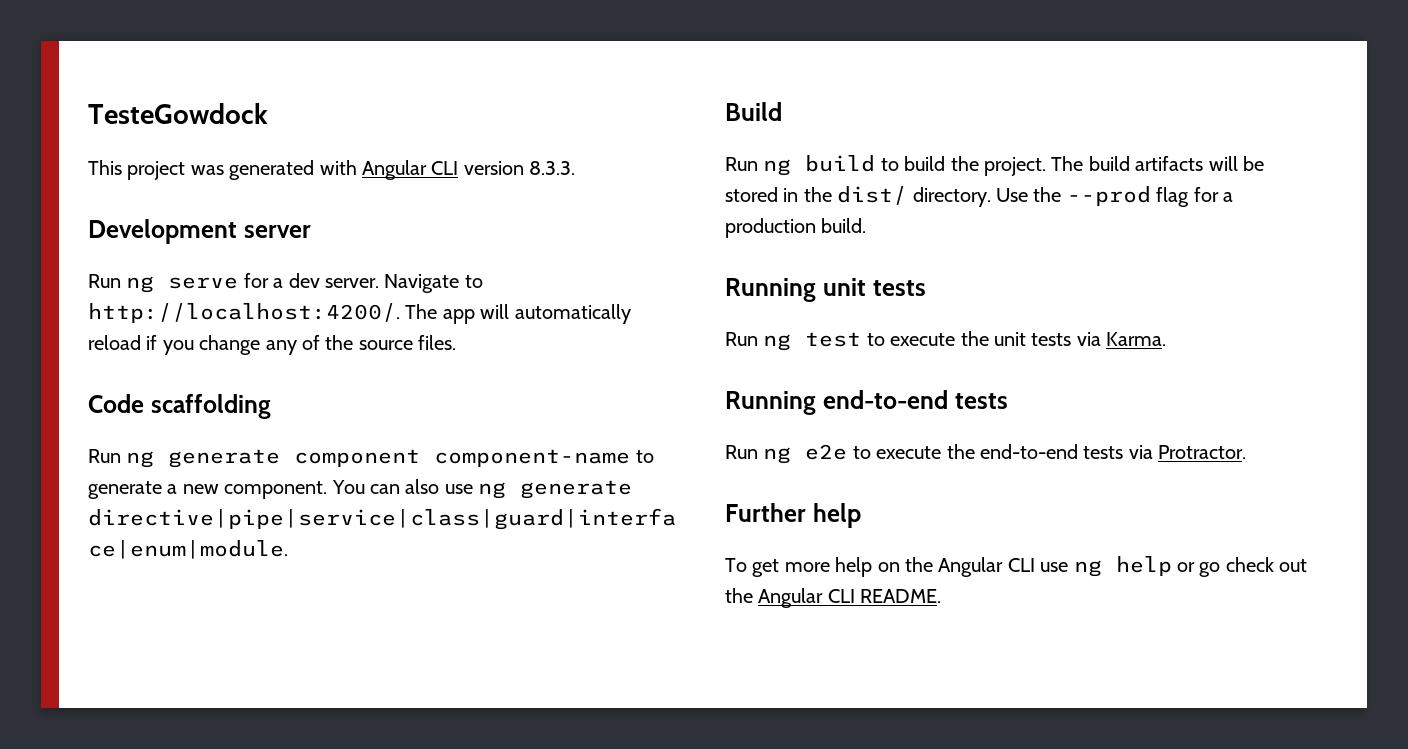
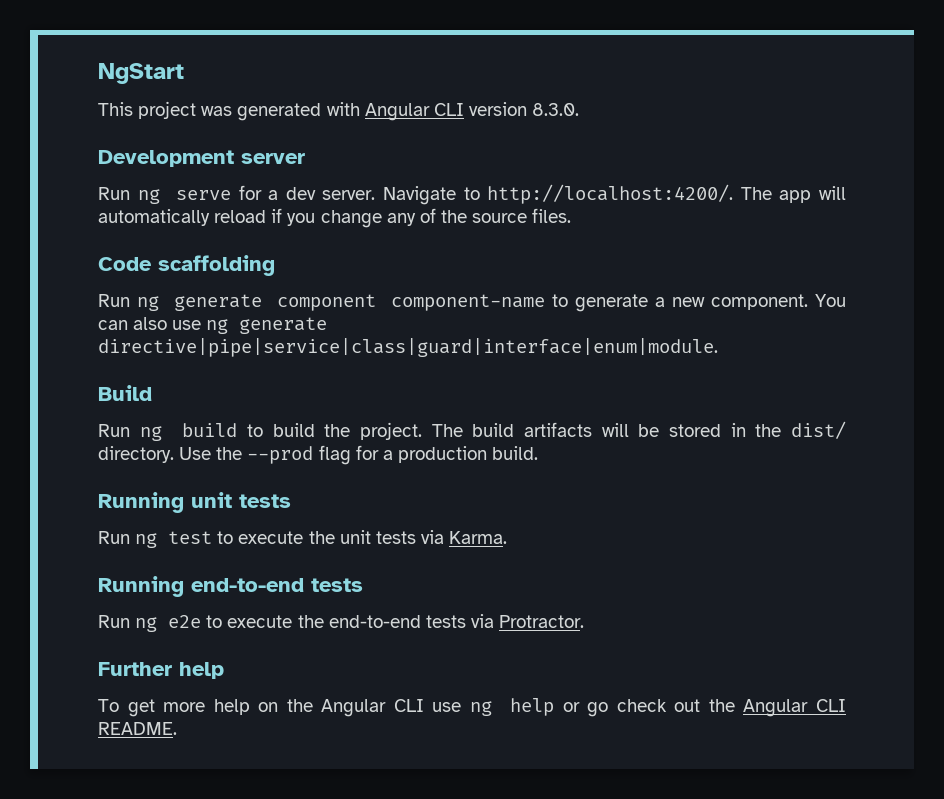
[88,103,268,124] TesteGowdock -> [98,63,184,84] NgStart
[529,161,576,175] 8.3.3. -> [532,103,580,116] 8.3.0.

